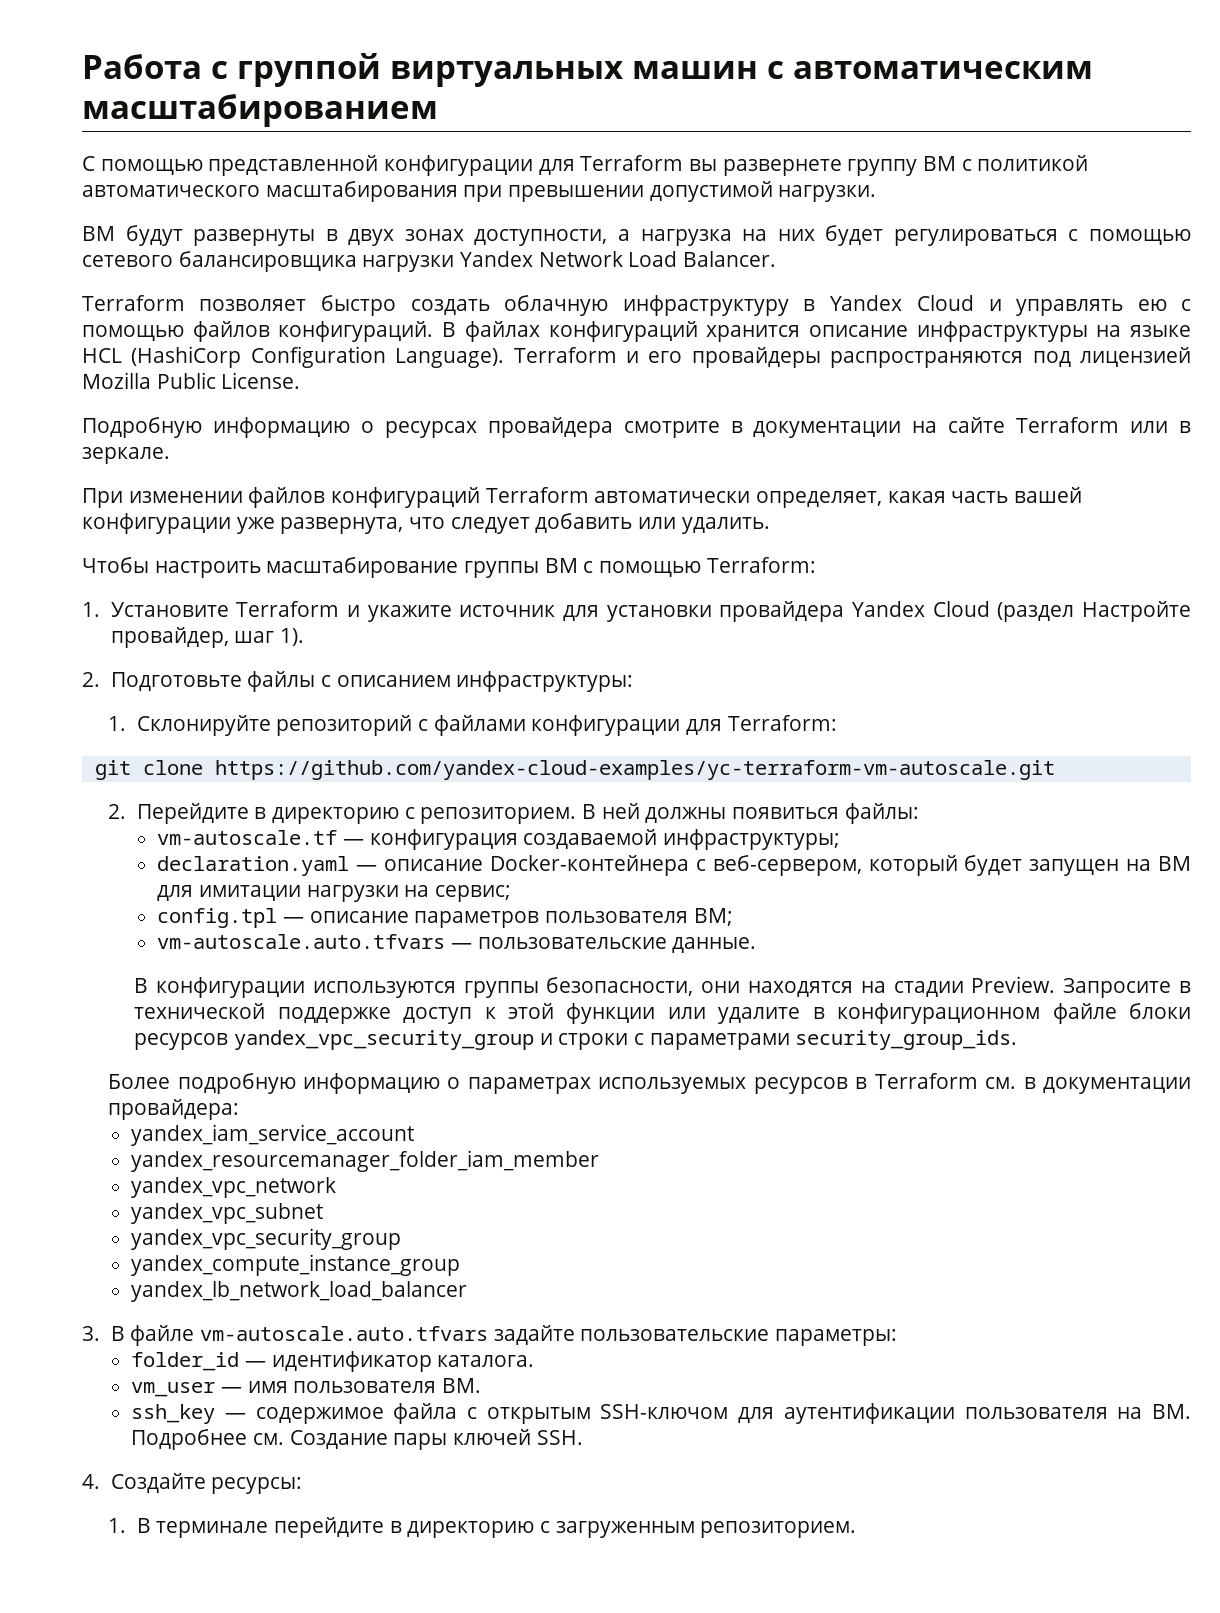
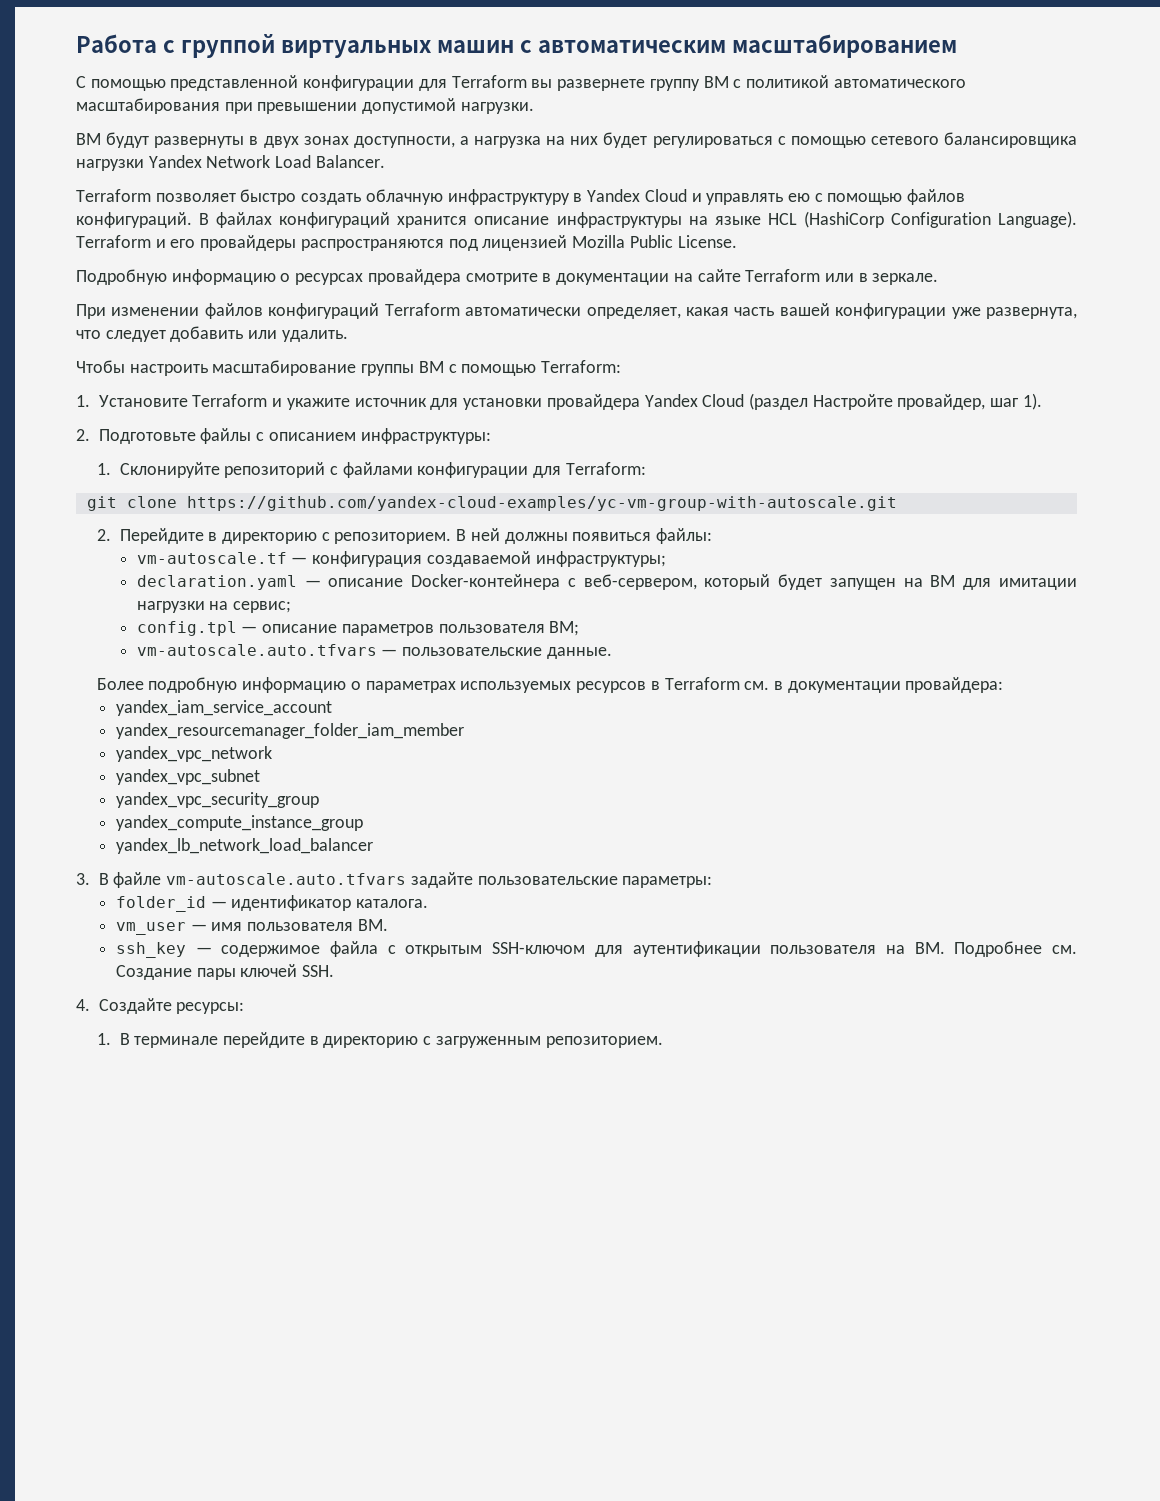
[214,760,1055,780] https://github.com/yandex-cloud-examples/yc-terraform-vm-autoscale.git -> [186,496,897,511] https://github.com/yandex-cloud-examples/yc-vm-group-with-autoscale.git
[134,976,1192,998] [134,1003,1191,1024] [134,1030,1018,1050] // В конфигурации используются группы безопасности, они находятся на стадии Preview. Запросите в технической поддержке доступ к этой функции или удалите в конфигурационном файле блоки ресурсов yandex_vpc_security_group и строки с параметрами security_group_ids. -> (612, 653) none

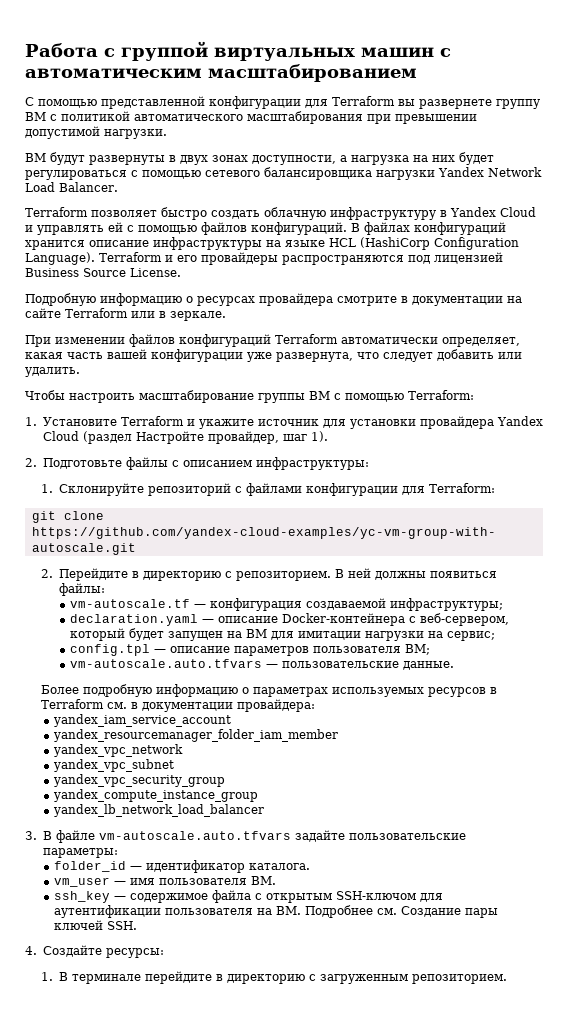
[787,193,810,202] ею -> [108,222,123,232] ей
[572,235,673,248] Mozilla Public -> [25,268,126,277] Business Source

